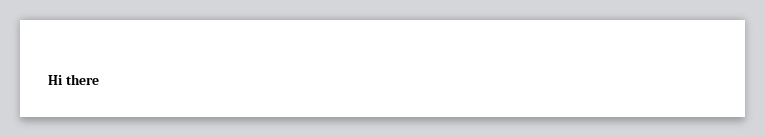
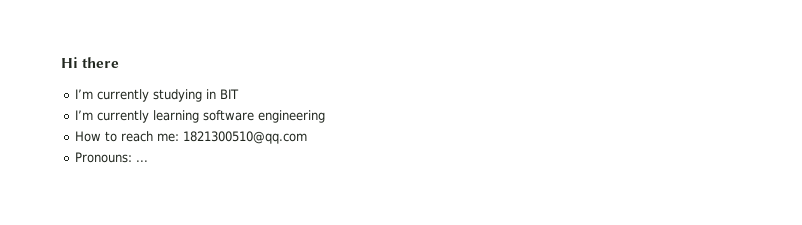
(99, 79) none -> [74,89,239,102] [74,110,325,123] [74,131,307,144] [74,152,148,163] // I’m currently studying in BIT // I’m currently learning software engineering // How to reach me: 1821300510@qq.com // Pronouns: ...

